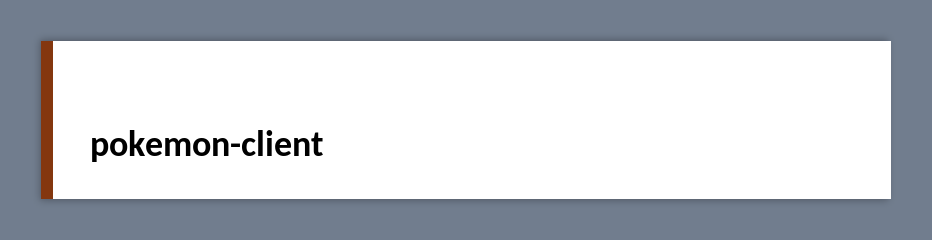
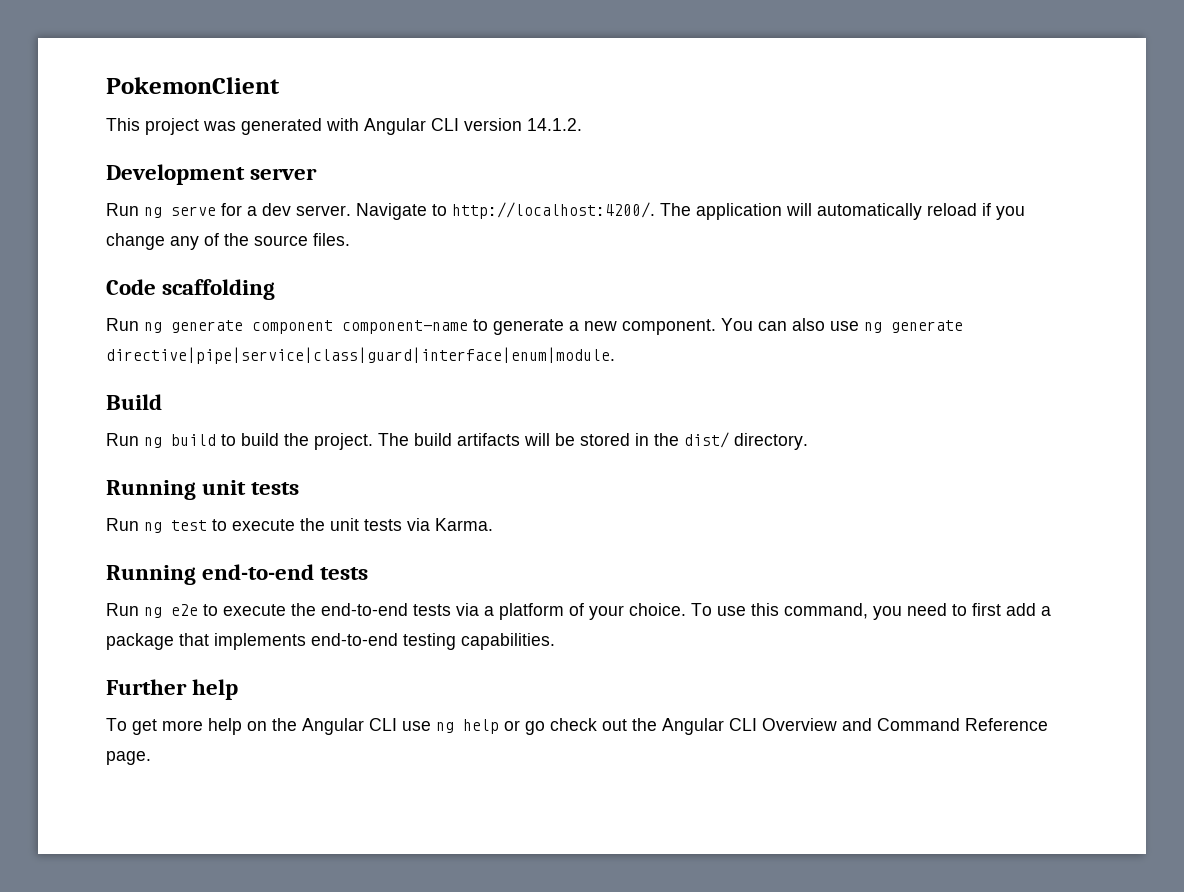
[90,130,323,162] pokemon-client -> [106,77,280,94] [106,118,582,135] [106,164,318,185] [106,202,1025,220] [106,233,350,250] [106,279,276,300] [106,318,963,335] [106,347,615,364] [106,394,162,410] [106,432,808,450] [106,480,300,500] [106,518,493,533] [106,564,369,585] [106,603,1051,620] [106,633,555,650] [106,679,239,700] [106,718,1048,735] [106,751,151,765] PokemonClient // This project was generated with Angular CLI version 14.1.2. // Development server // Run ng serve for a dev server. Navigate to http://localhost:4200/. The application will automatically reload if you change any of the source files. // Code scaffolding // Run ng generate component component-name to generate a new component. You can also use ng generate directive|pipe|service|class|guard|interface|enum|module. // Build // Run ng build to build the project. The build artifacts will be stored in the dist/ directory. // Running unit tests // Run ng test to execute the unit tests via Karma. // Running end-to-end tests // Run ng e2e to execute the end-to-end tests via a platform of your choice. To use this command, you need to first add a package that implements end-to-end testing capabilities. // Further help // To get more help on the Angular CLI use ng help or go check out the Angular CLI Overview and Command Reference page.

